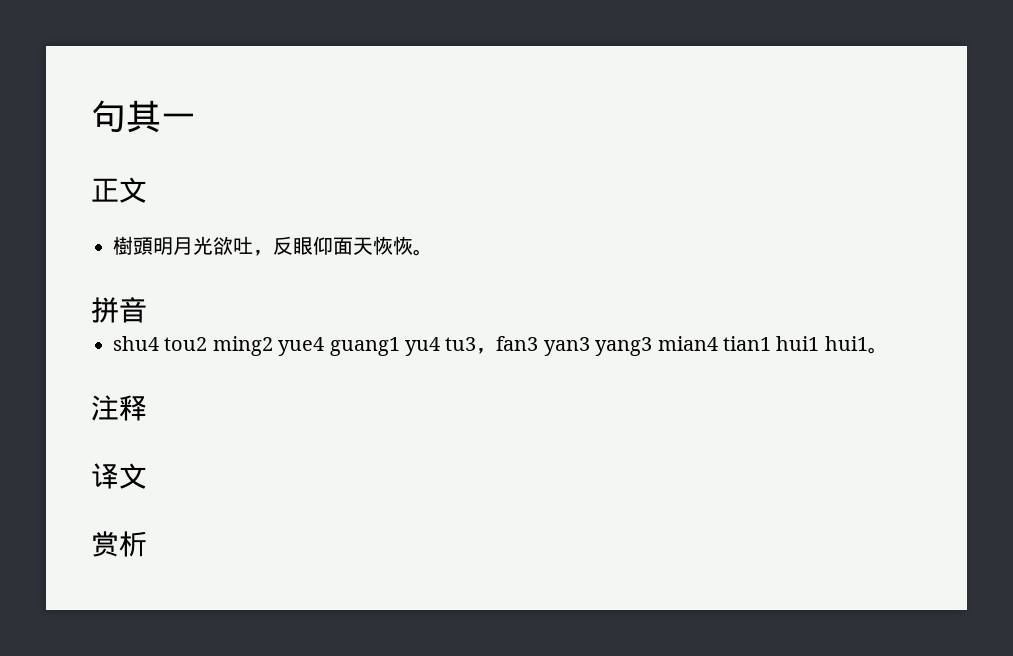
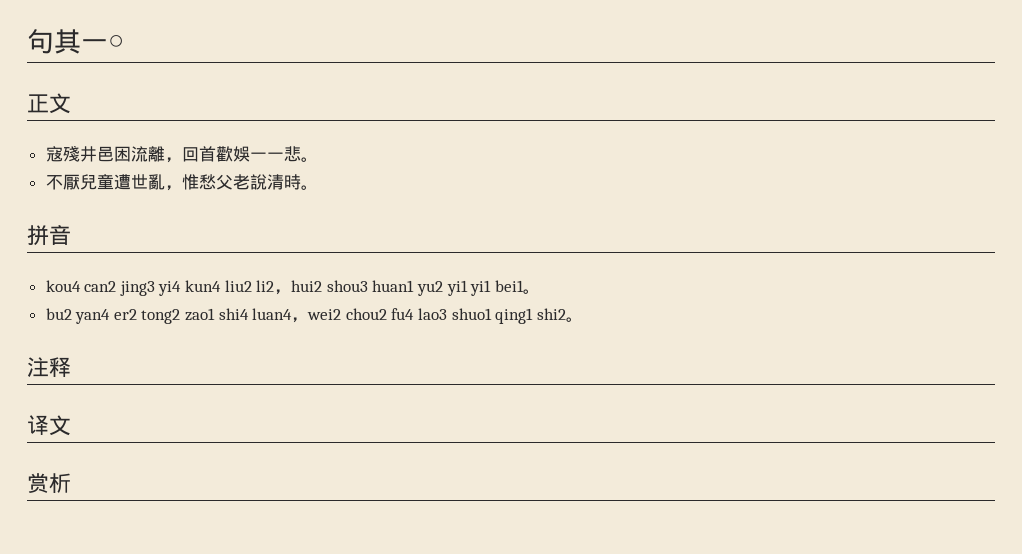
(196, 121) none -> [108,35,124,51] ○
[113,236,433,256] [91,297,147,323] [113,336,868,356] 樹頭明月光欲吐，反眼仰面天恢恢。 // 拼音 // shu4 tou2 ming2 yue4 guang1 yu4 tu3，fan3 yan3 yang3 mian4 tian1 hui1 hui1 -> [45,145,318,163] [45,174,318,191] [27,225,71,246] [45,280,540,296] [45,308,566,324] 寇殘井邑困流離，回首歡娛一一悲。 // 不厭兒童遭世亂，惟愁父老說清時。 // 拼音 // kou4 can2 jing3 yi4 kun4 liu2 li2，hui2 shou3 huan1 yu2 yi1 yi1 bei1。 // bu2 yan4 er2 tong2 zao1 shi4 luan4，wei2 chou2 fu4 lao3 shuo1 qing1 shi2

